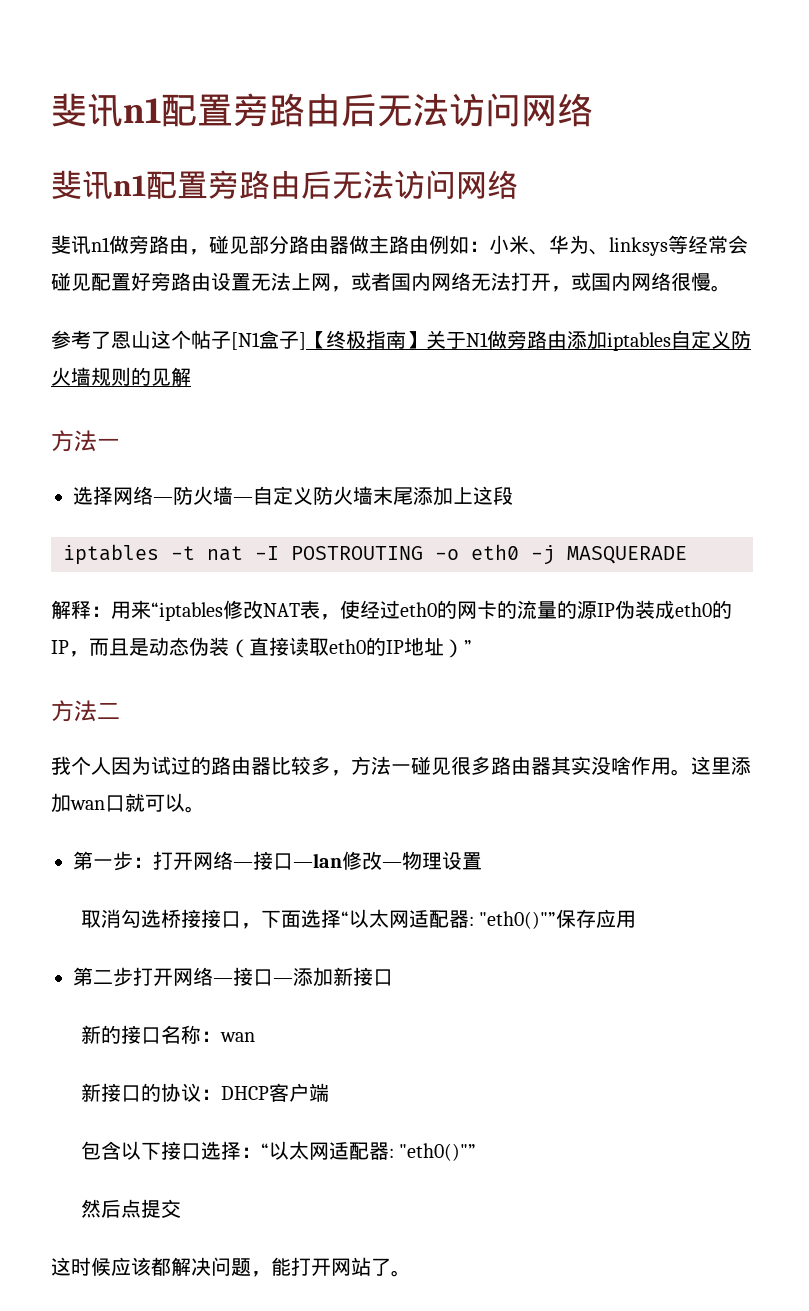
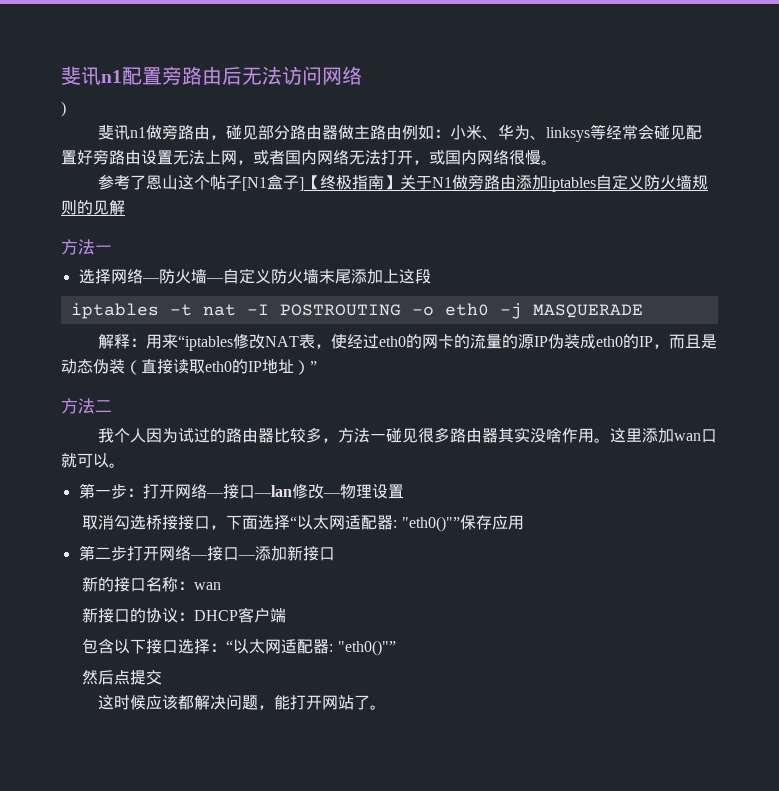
[51,93,593,127] [51,170,518,199] 斐讯n1配置旁路由后无法访问网络 // 斐讯n1配置旁路由后无法访问网络 -> [61,66,362,85] [61,101,66,117] 斐讯n1配置旁路由后无法访问网络 // )

